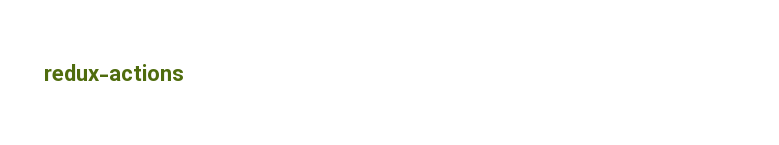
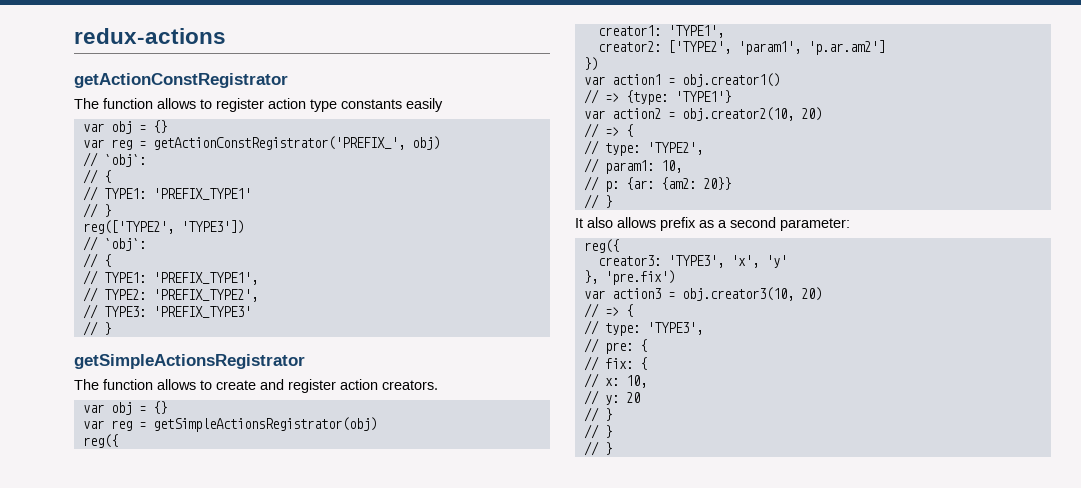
(184, 72) none -> [74,73,288,88] [74,98,443,112] [82,120,167,134] [82,136,440,150] [82,152,146,167] [82,169,111,184] [82,186,251,201] [82,203,111,218] [82,220,244,234] [82,236,146,251] [82,253,111,268] [82,270,258,285] [82,287,258,302] [82,304,251,319] [82,321,111,336] [74,354,305,369] [74,379,438,393] [82,401,167,415] [82,417,377,432] [82,434,118,448] [597,25,724,38] [597,40,885,55] [583,57,598,71] [583,73,780,87] [583,89,731,105] [583,107,822,121] [583,123,633,138] [583,140,703,156] [583,158,682,174] [583,176,731,192] [583,194,612,209] [575,217,850,231] [583,239,619,253] [597,255,787,268] [583,270,675,285] [583,287,822,301] [583,303,633,318] [583,320,703,336] [583,338,647,354] [583,356,647,371] [583,373,647,388] [583,390,640,405] [583,407,612,422] [583,424,612,439] [583,441,612,456] // getActionConstRegistrator // The function allows to register action type constants easily // var obj = {} // var reg = getActionConstRegistrator('PREFIX_', obj) // // `obj`: // // { // // TYPE1: 'PREFIX_TYPE1' // // } // reg(['TYPE2', 'TYPE3']) // // `obj`: // // { // // TYPE1: 'PREFIX_TYPE1', // // TYPE2: 'PREFIX_TYPE2', // // TYPE3: 'PREFIX_TYPE3' // // } // getSimpleActionsRegistrator // The function allows to create and register action creators. // var obj = {} // var reg = getSimpleActionsRegistrator(obj) // reg({ // creator1: 'TYPE1', // creator2: ['TYPE2', 'param1', 'p.ar.am2'] // }) // var action1 = obj.creator1() // // => {type: 'TYPE1'} // var action2 = obj.creator2(10, 20) // // => { // // type: 'TYPE2', // // param1: 10, // // p: {ar: {am2: 20}} // // } // It also allows prefix as a second parameter: // reg({ // creator3: 'TYPE3', 'x', 'y' // }, 'pre.fix') // var action3 = obj.creator3(10, 20) // // => { // // type: 'TYPE3', // // pre: { // // fix: { // // x: 10, // // y: 20 // // } // // } // // }

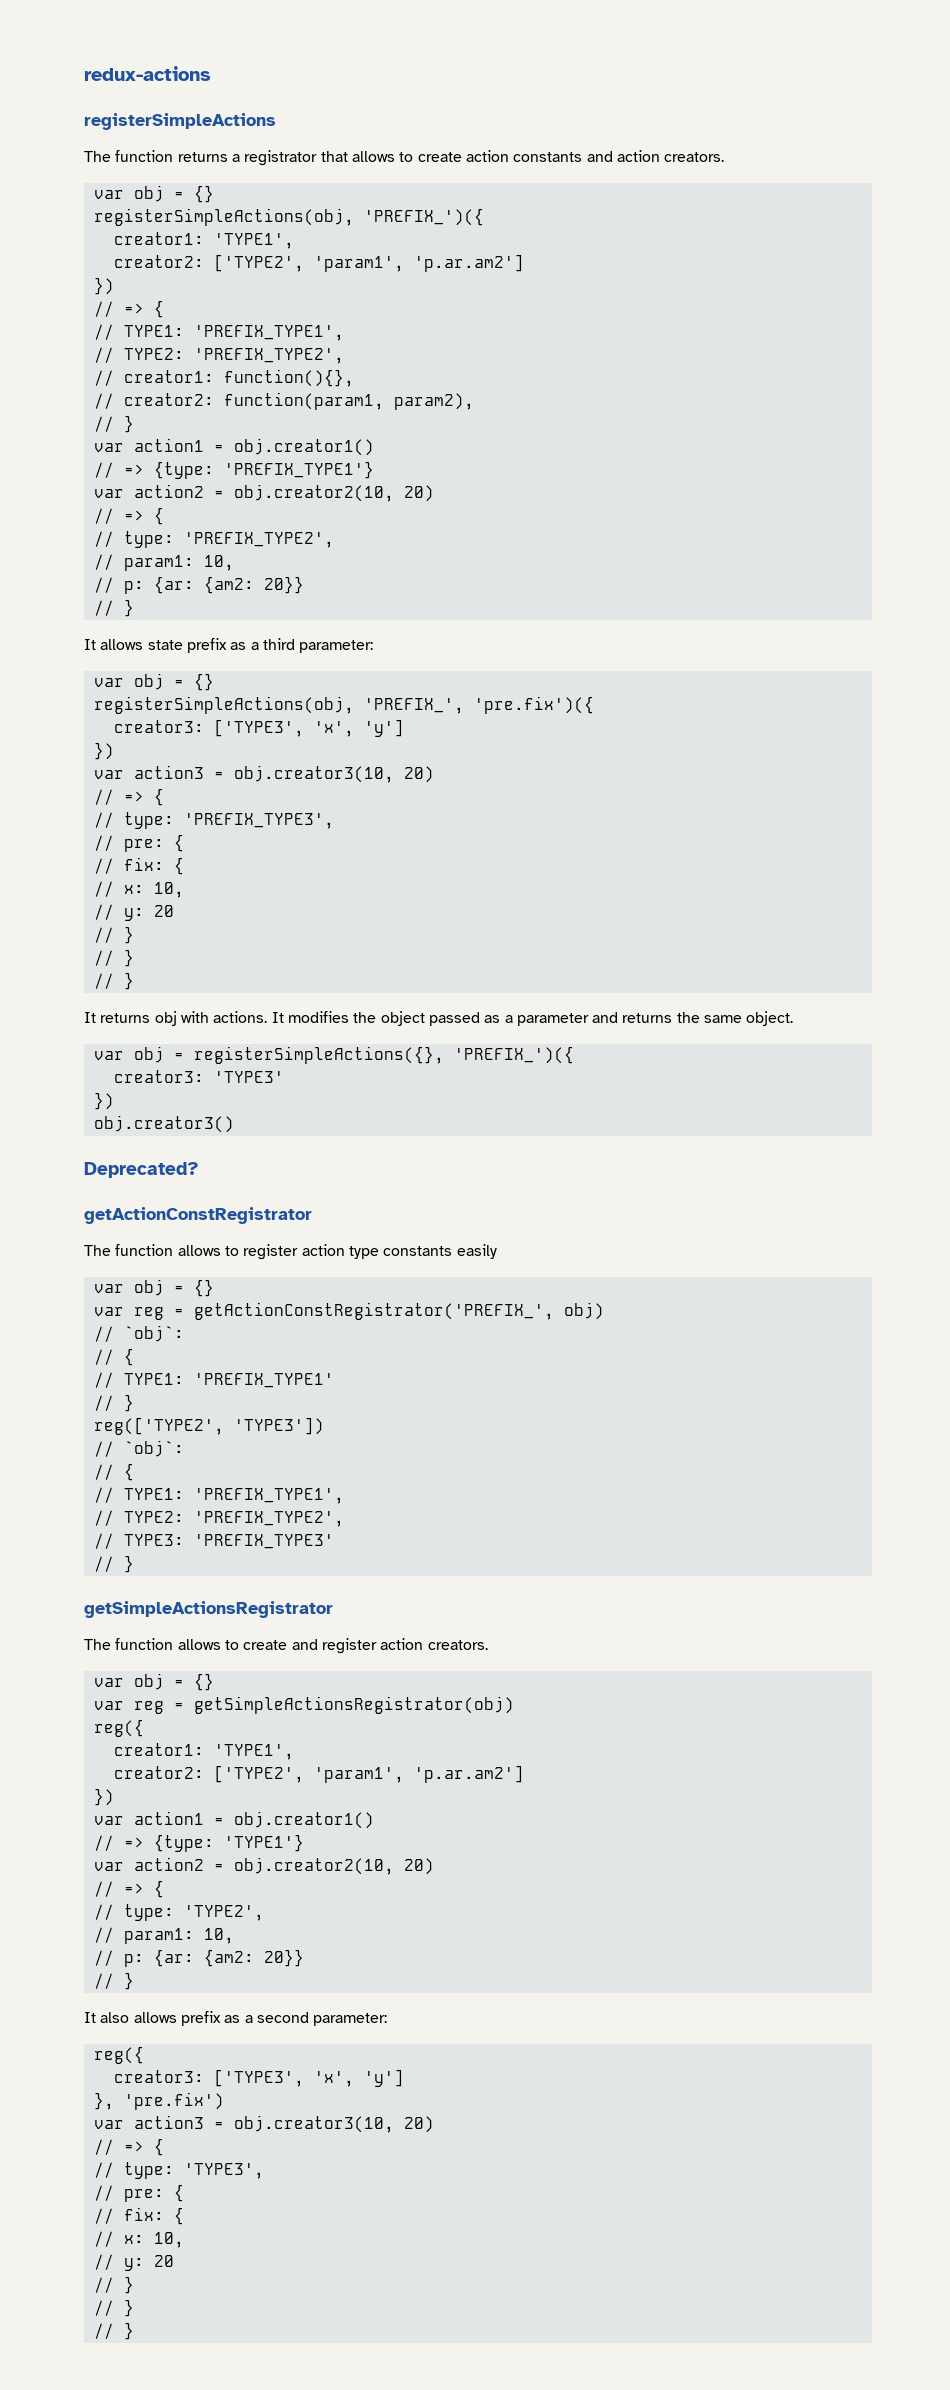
(226, 36) none -> [84,113,276,130] [84,150,725,166] [93,185,214,203] [93,208,484,226] [113,232,294,249] [113,254,524,272] [93,277,114,295] [93,300,164,318] [93,324,344,341] [93,347,344,364] [93,369,354,387] [93,392,474,410] [93,415,134,433] [93,438,374,456] [93,461,374,479] [93,484,434,502] [93,507,164,525] [93,531,334,548] [93,554,234,571] [93,576,304,594] [93,599,134,617] [84,638,374,653] [93,673,214,691] [93,696,594,714] [113,719,404,737] [93,742,114,760] [93,765,434,783] [93,788,164,806] [93,812,334,829] [93,834,184,852] [93,857,184,875] [93,881,184,898] [93,904,174,921] [93,926,134,944] [93,949,134,967] [93,972,134,990] [84,1011,794,1026] [93,1046,574,1064] [113,1070,284,1083] [93,1092,114,1110] [93,1115,234,1133] [84,1162,199,1178] // registerSimpleActions // The function returns a registrator that allows to create action constants and action creators. // var obj = {} // registerSimpleActions(obj, 'PREFIX_')({ // creator1: 'TYPE1', // creator2: ['TYPE2', 'param1', 'p.ar.am2'] // }) // // => { // // TYPE1: 'PREFIX_TYPE1', // // TYPE2: 'PREFIX_TYPE2', // // creator1: function(){}, // // creator2: function(param1, param2), // // } // var action1 = obj.creator1() // // => {type: 'PREFIX_TYPE1'} // var action2 = obj.creator2(10, 20) // // => { // // type: 'PREFIX_TYPE2', // // param1: 10, // // p: {ar: {am2: 20}} // // } // It allows state prefix as a third parameter: // var obj = {} // registerSimpleActions(obj, 'PREFIX_', 'pre.fix')({ // creator3: ['TYPE3', 'x', 'y'] // }) // var action3 = obj.creator3(10, 20) // // => { // // type: 'PREFIX_TYPE3', // // pre: { // // fix: { // // x: 10, // // y: 20 // // } // // } // // } // It returns obj with actions. It modifies the object passed as a parameter and returns the same object. // var obj = registerSimpleActions({}, 'PREFIX_')({ // creator3: 'TYPE3' // }) // obj.creator3() // Deprecated?
[667,255,787,268] 'TYPE3', 'x', 'y' -> [213,2069,404,2087] ['TYPE3', 'x', 'y']

